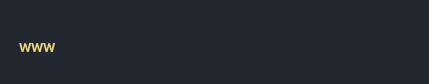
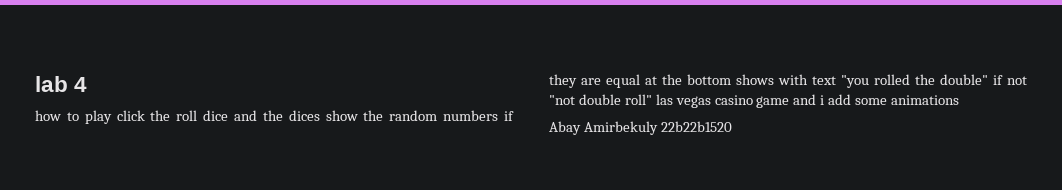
[19,43,56,52] www -> [35,76,88,92] [35,110,514,124] [549,74,1027,88] [549,94,960,108] [549,121,732,135] lab 4 // how to play click the roll dice and the dices show the random numbers if they are equal at the bottom shows with text "you rolled the double" if not "not double roll" las vegas casino game and i add some animations // Abay Amirbekuly 22b22b1520

